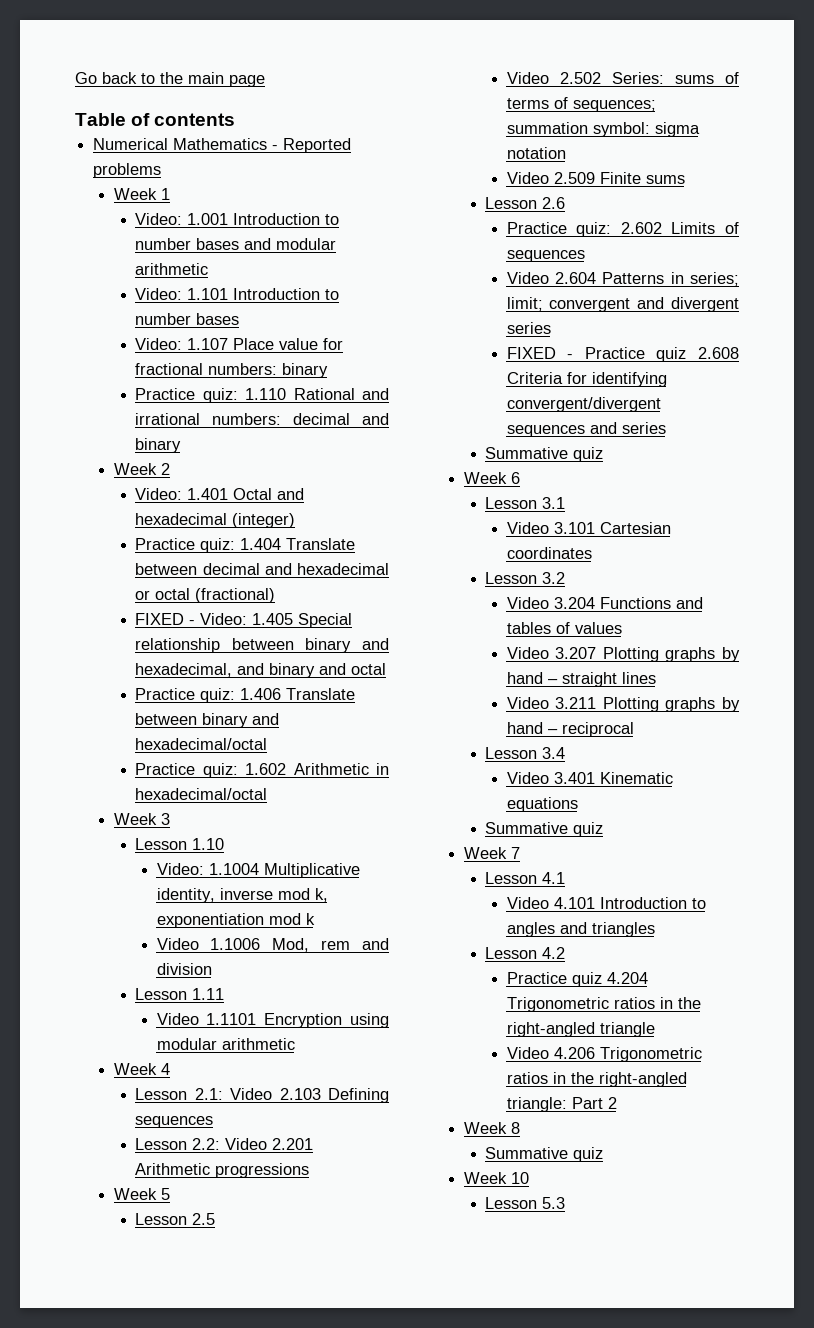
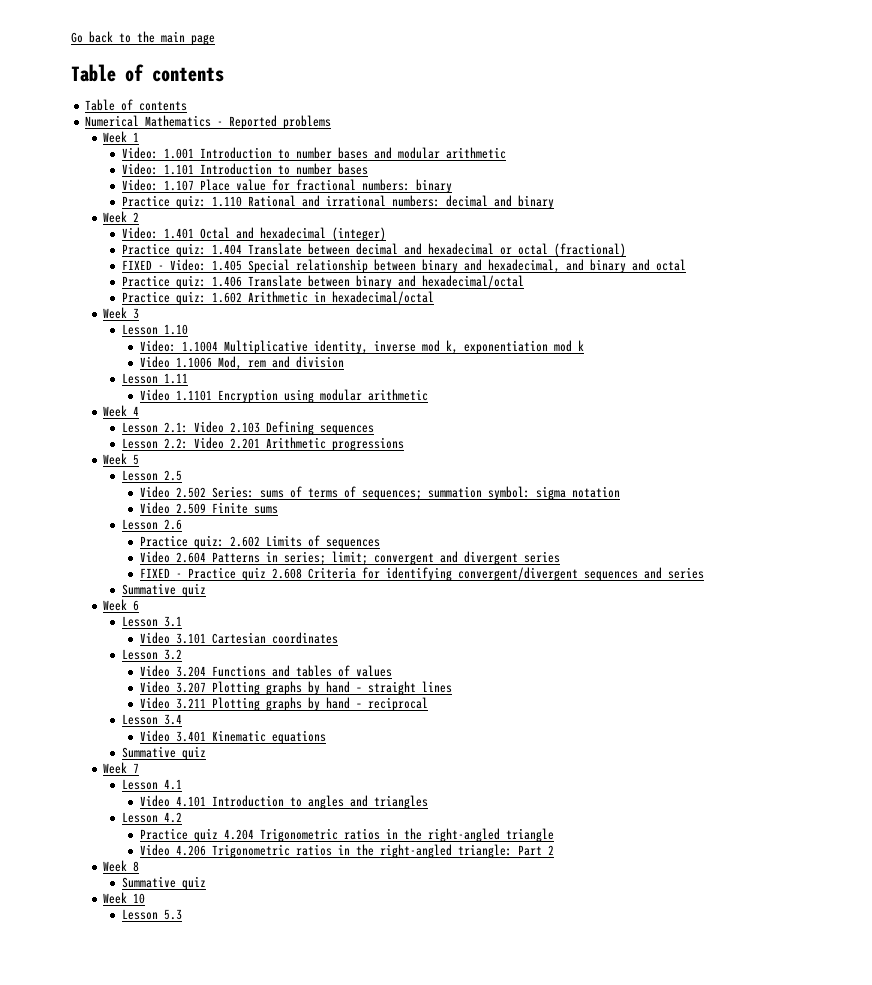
(236, 119) none -> [85,99,188,111] // Table of contents

